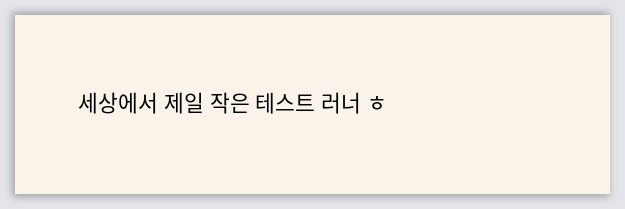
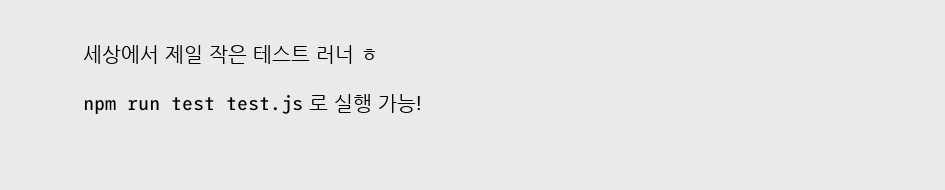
(388, 103) none -> [83,94,422,114] // npm run test test.js 로 실행 가능!

